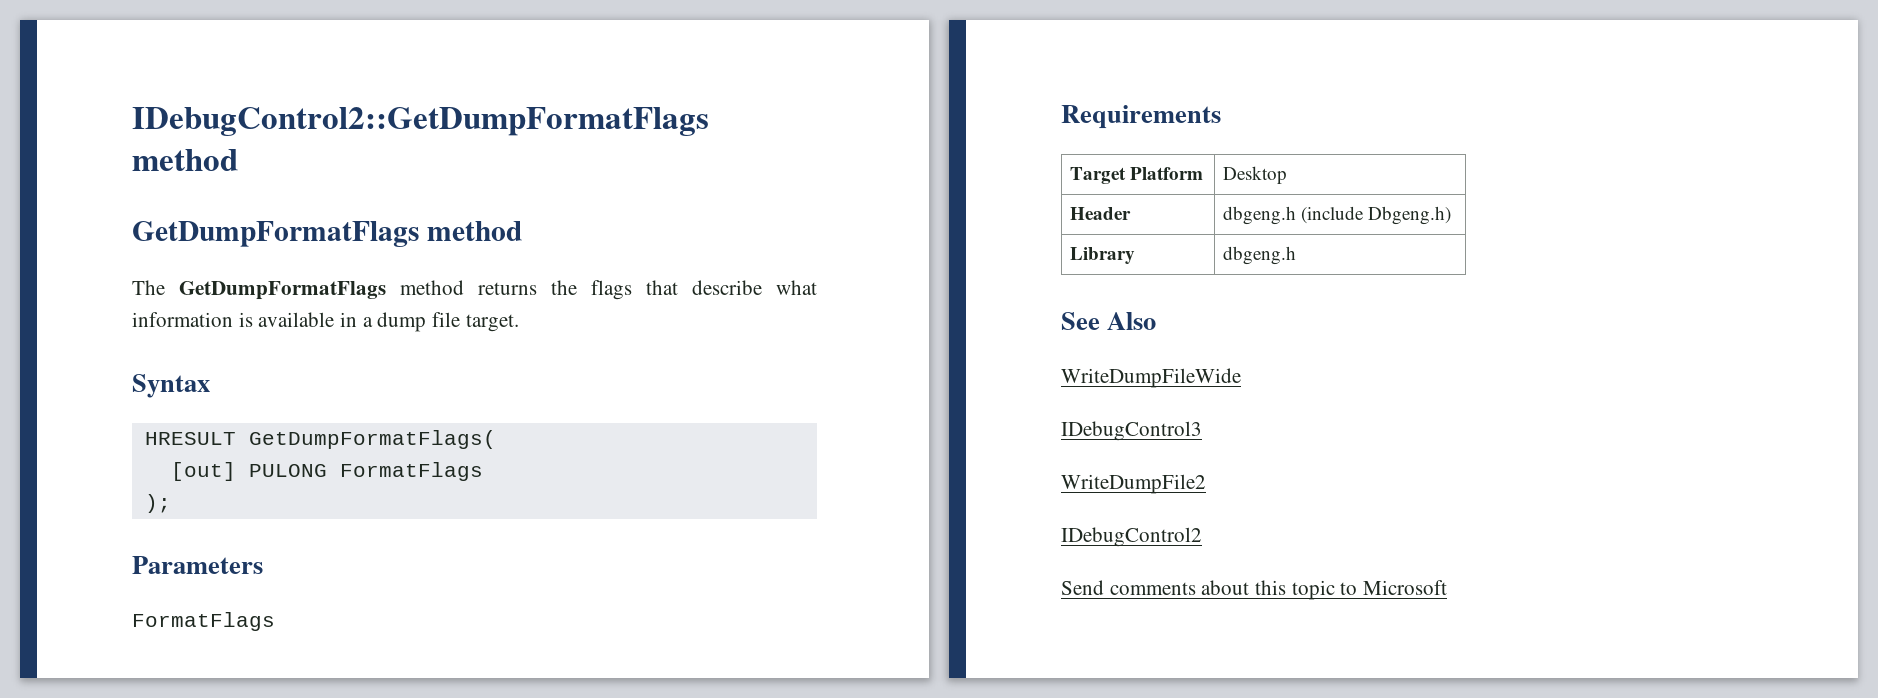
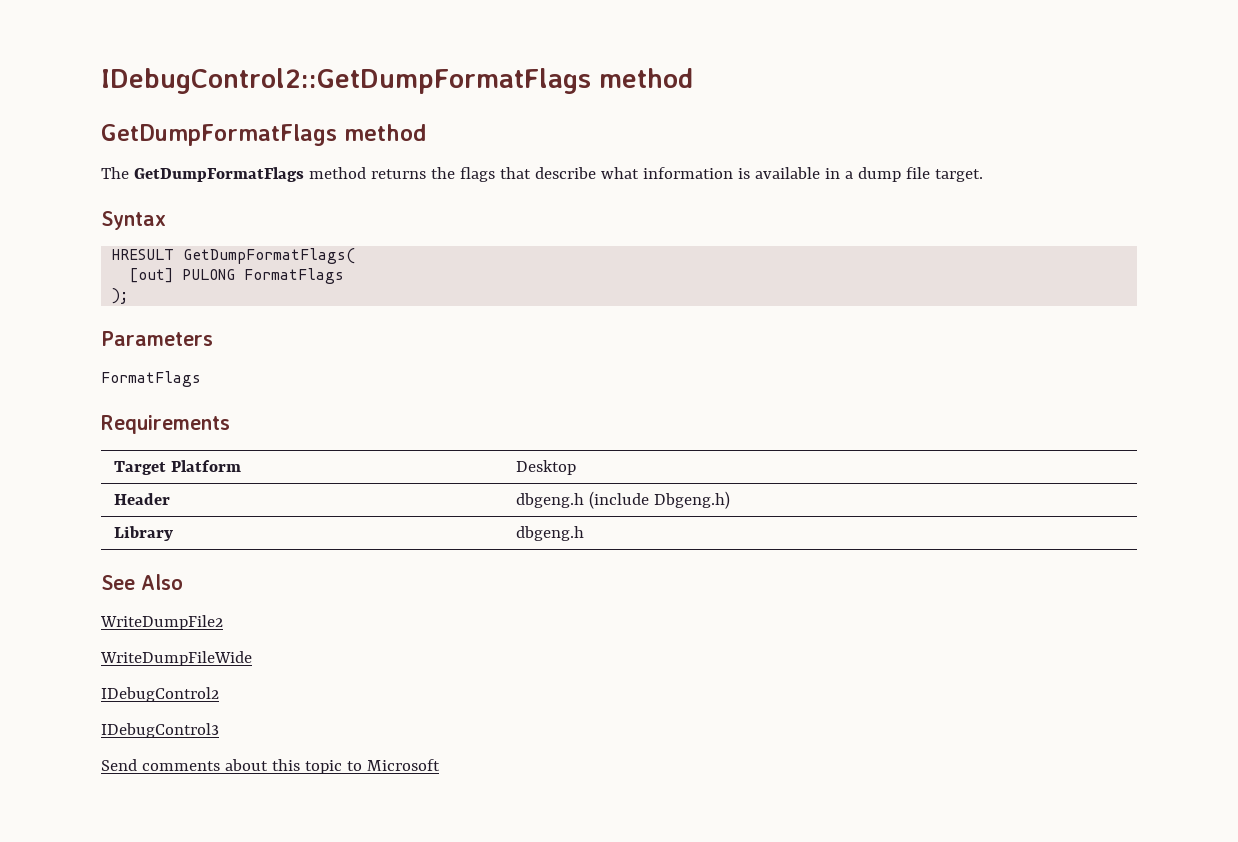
(1157, 321) none -> [100,615,223,630] // WriteDumpFile2
(1241, 378) none -> [101,687,219,702] // IDebugControl2
[1061,474,1206,494] [1061,527,1202,547] // WriteDumpFile2 // IDebugControl2 -> (219, 730) none

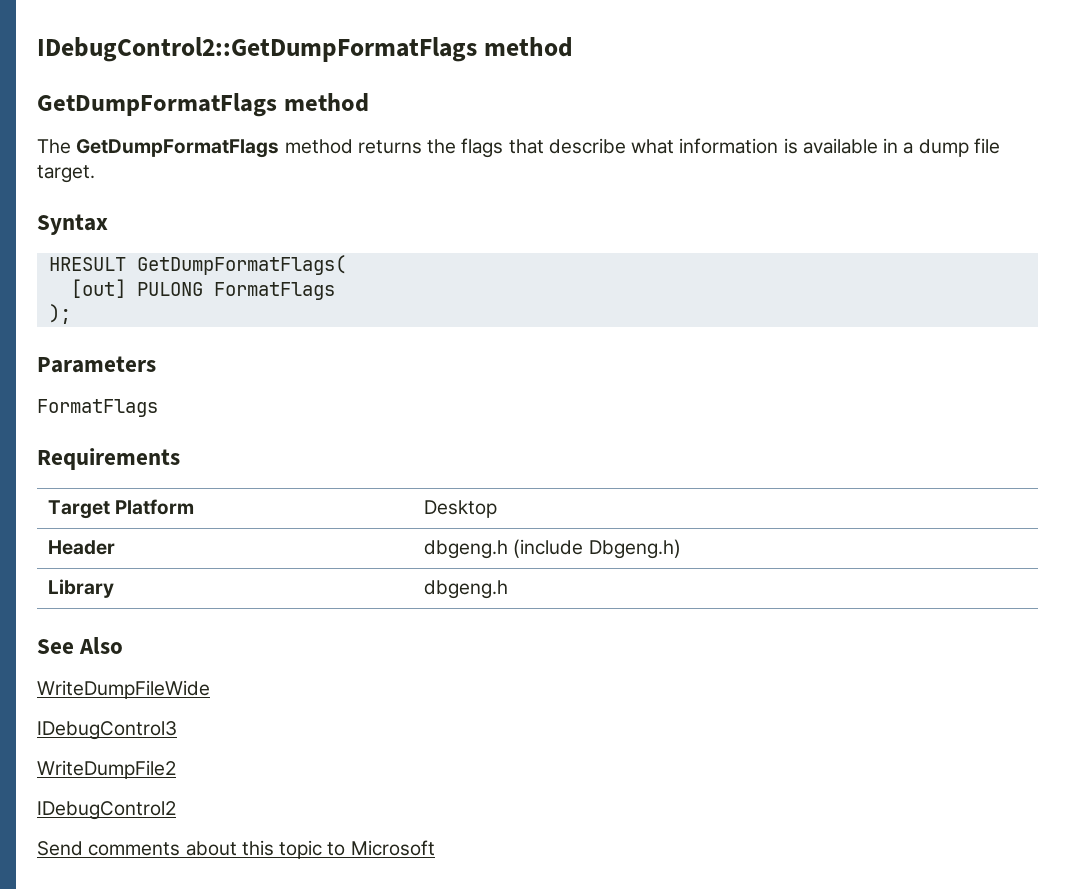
(183, 582) none -> [37,680,210,699] [37,721,177,740] // WriteDumpFileWide // IDebugControl3
[100,651,252,666] // WriteDumpFileWide -> (176, 769) none
[101,723,219,738] // IDebugControl3 -> (176, 810) none

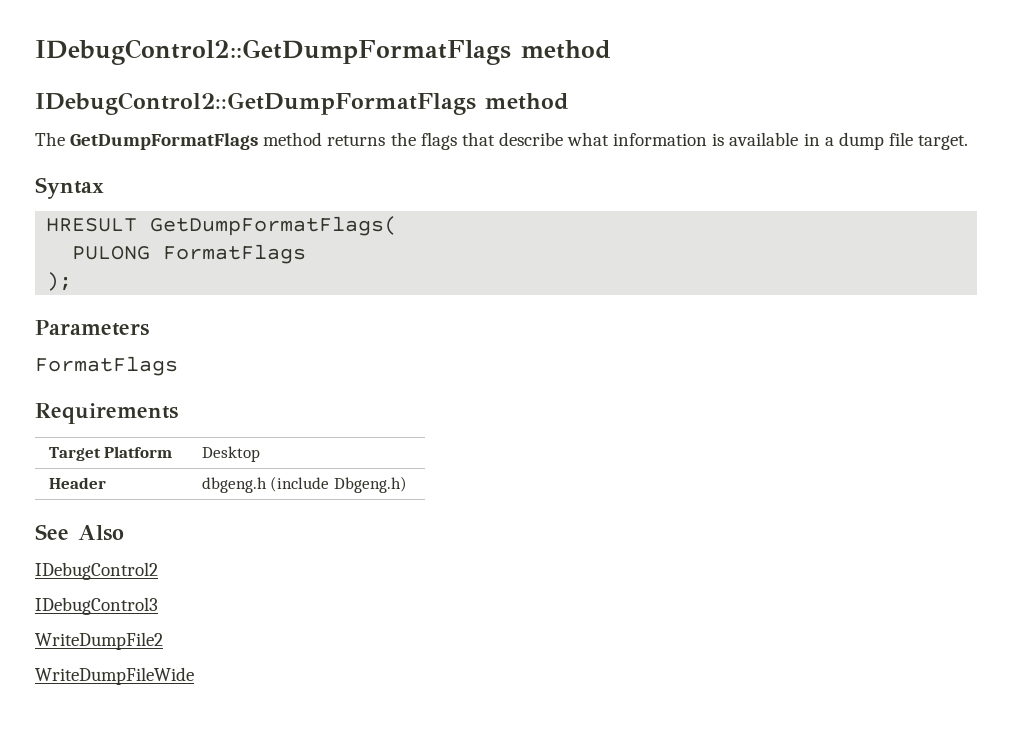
[37,37,573,62] [37,93,277,117] IDebugControl2::GetDumpFormatFlags method // GetDumpFormatFlags -> [35,39,611,65] [35,92,476,115] IDebugControl2::GetDumpFormatFlags method // IDebugControl2::GetDumpFormatFlags
[70,279,126,298] [out] -> (398, 226) none
[48,579,115,598] [424,580,509,599] // Library | dbgeng.h -> (407, 484) none
[37,680,210,699] WriteDumpFileWide -> [35,562,158,580] IDebugControl2
[37,801,176,820] [37,840,435,859] IDebugControl2 // Send comments about this topic to Microsoft -> [35,667,194,685] WriteDumpFileWide

